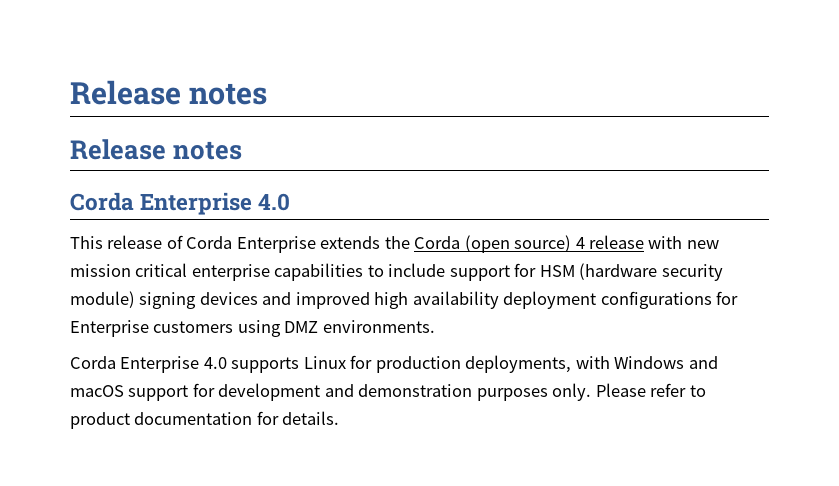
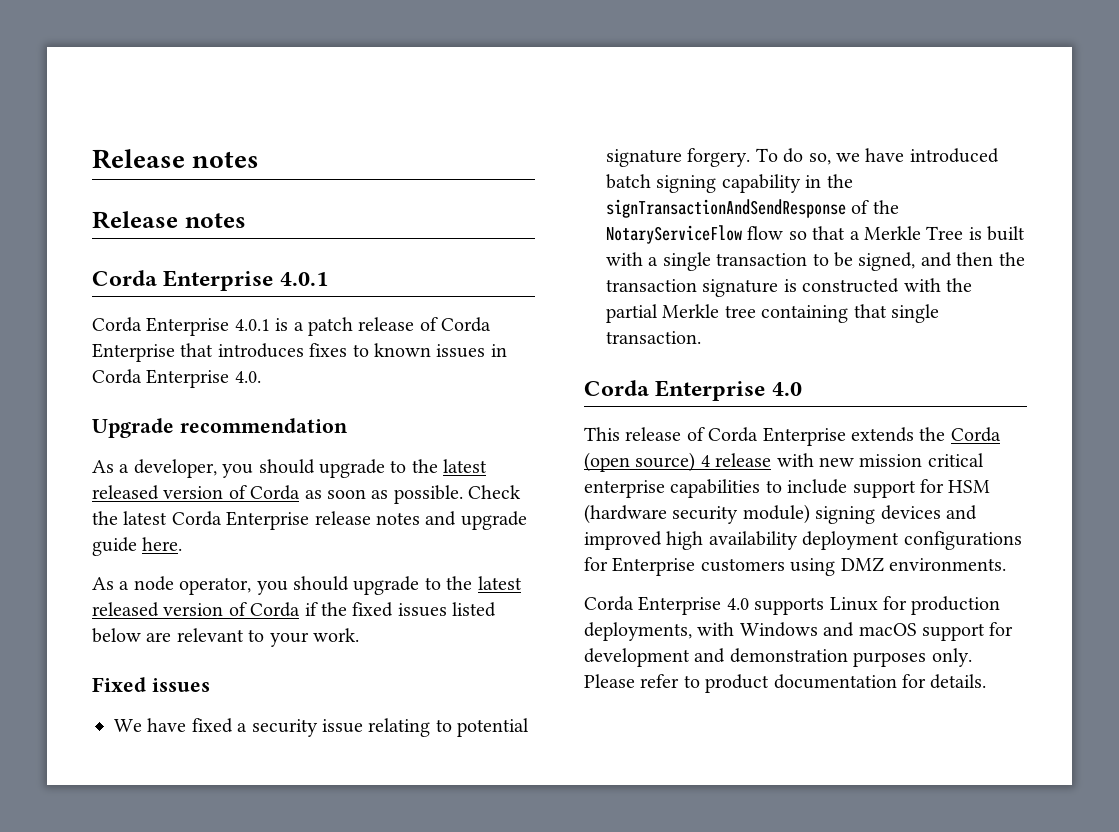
(243, 150) none -> [92,270,328,291] [92,317,492,336] [92,343,507,362] [92,369,261,388] [92,418,348,438] [92,459,488,478] [92,485,522,504] [92,511,527,530] [92,537,183,556] [92,576,522,595] [92,602,497,617] [92,628,359,647] [92,677,210,692] [114,718,530,737] [606,148,999,167] [606,174,853,193] [606,199,899,218] [606,225,1026,244] [606,252,1025,271] [606,278,972,297] [606,304,939,323] [606,331,701,344] // Corda Enterprise 4.0.1 // Corda Enterprise 4.0.1 is a patch release of Corda Enterprise that introduces fixes to known issues in Corda Enterprise 4.0. // Upgrade recommendation // As a developer, you should upgrade to the latest released version of Corda as soon as possible. Check the latest Corda Enterprise release notes and upgrade guide here. // As a node operator, you should upgrade to the latest released version of Corda if the fixed issues listed below are relevant to your work. // Fixed issues // We have fixed a security issue relating to potential signature forgery. To do so, we have introduced batch signing capability in the signTransactionAndSendResponse of the NotaryServiceFlow flow so that a Merkle Tree is built with a single transaction to be signed, and then the transaction signature is constructed with the partial Merkle tree containing that single transaction.

